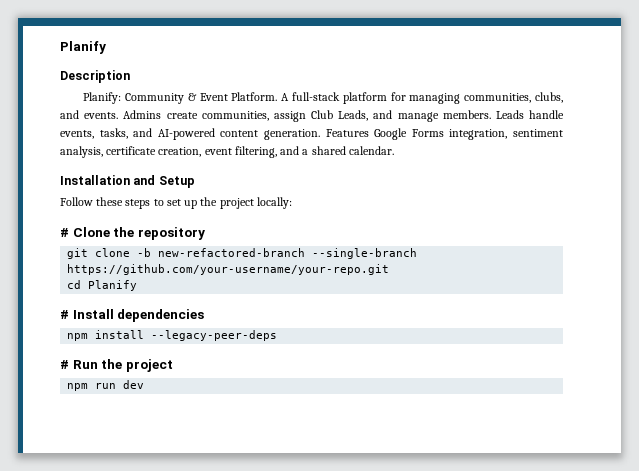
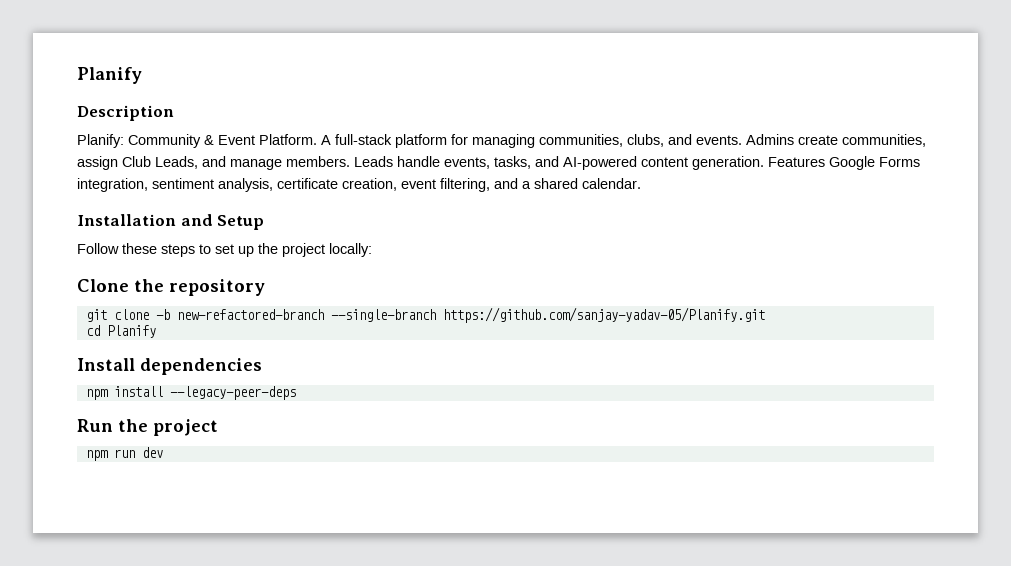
[60,228,69,237] # -> (372, 250) none
[67,264,390,275] https://github.com/your-username/your-repo.git -> [442,307,765,323] https://github.com/sanjay-yadav-05/Planify.git
[60,310,69,319] # -> (156, 331) none
[60,360,69,369] # -> (296, 393) none

